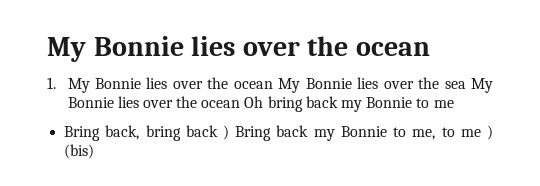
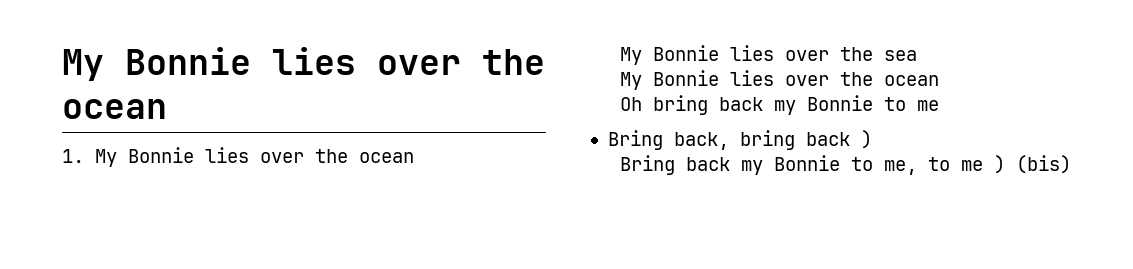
(273, 85) none -> (414, 157) //
[470,78,493,93] [67,96,241,108] My Bonnie lies over the ocean -> [619,70,939,90] // My Bonnie lies over the ocean //
(229, 132) none -> (872, 139) //

